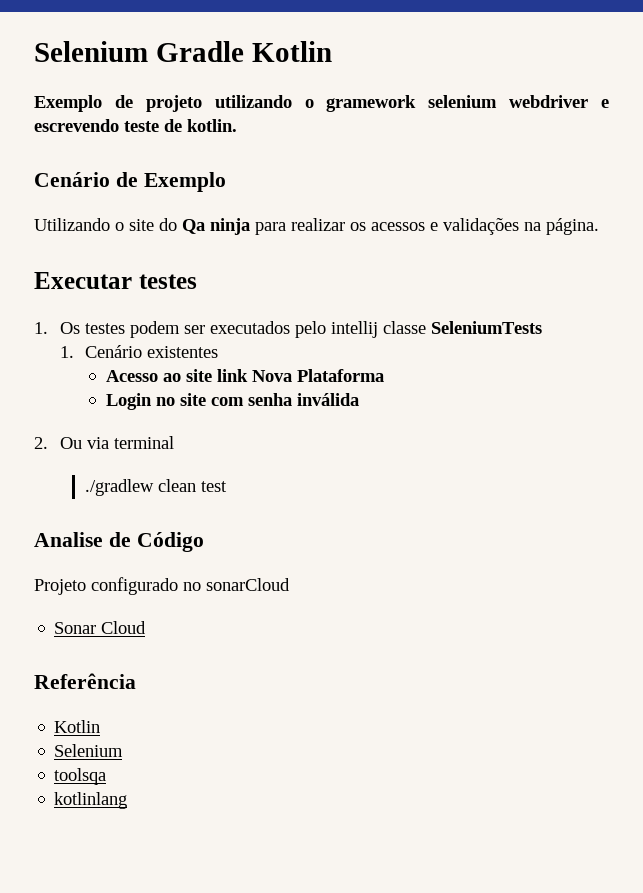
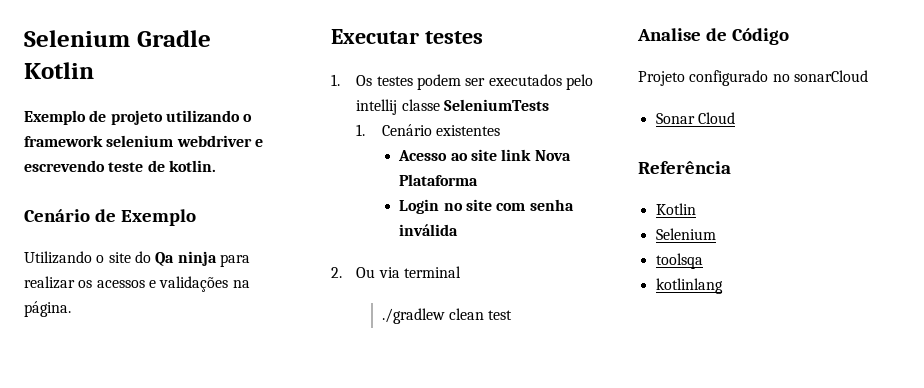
[326,95,417,112] gramework -> [24,135,103,147] framework

